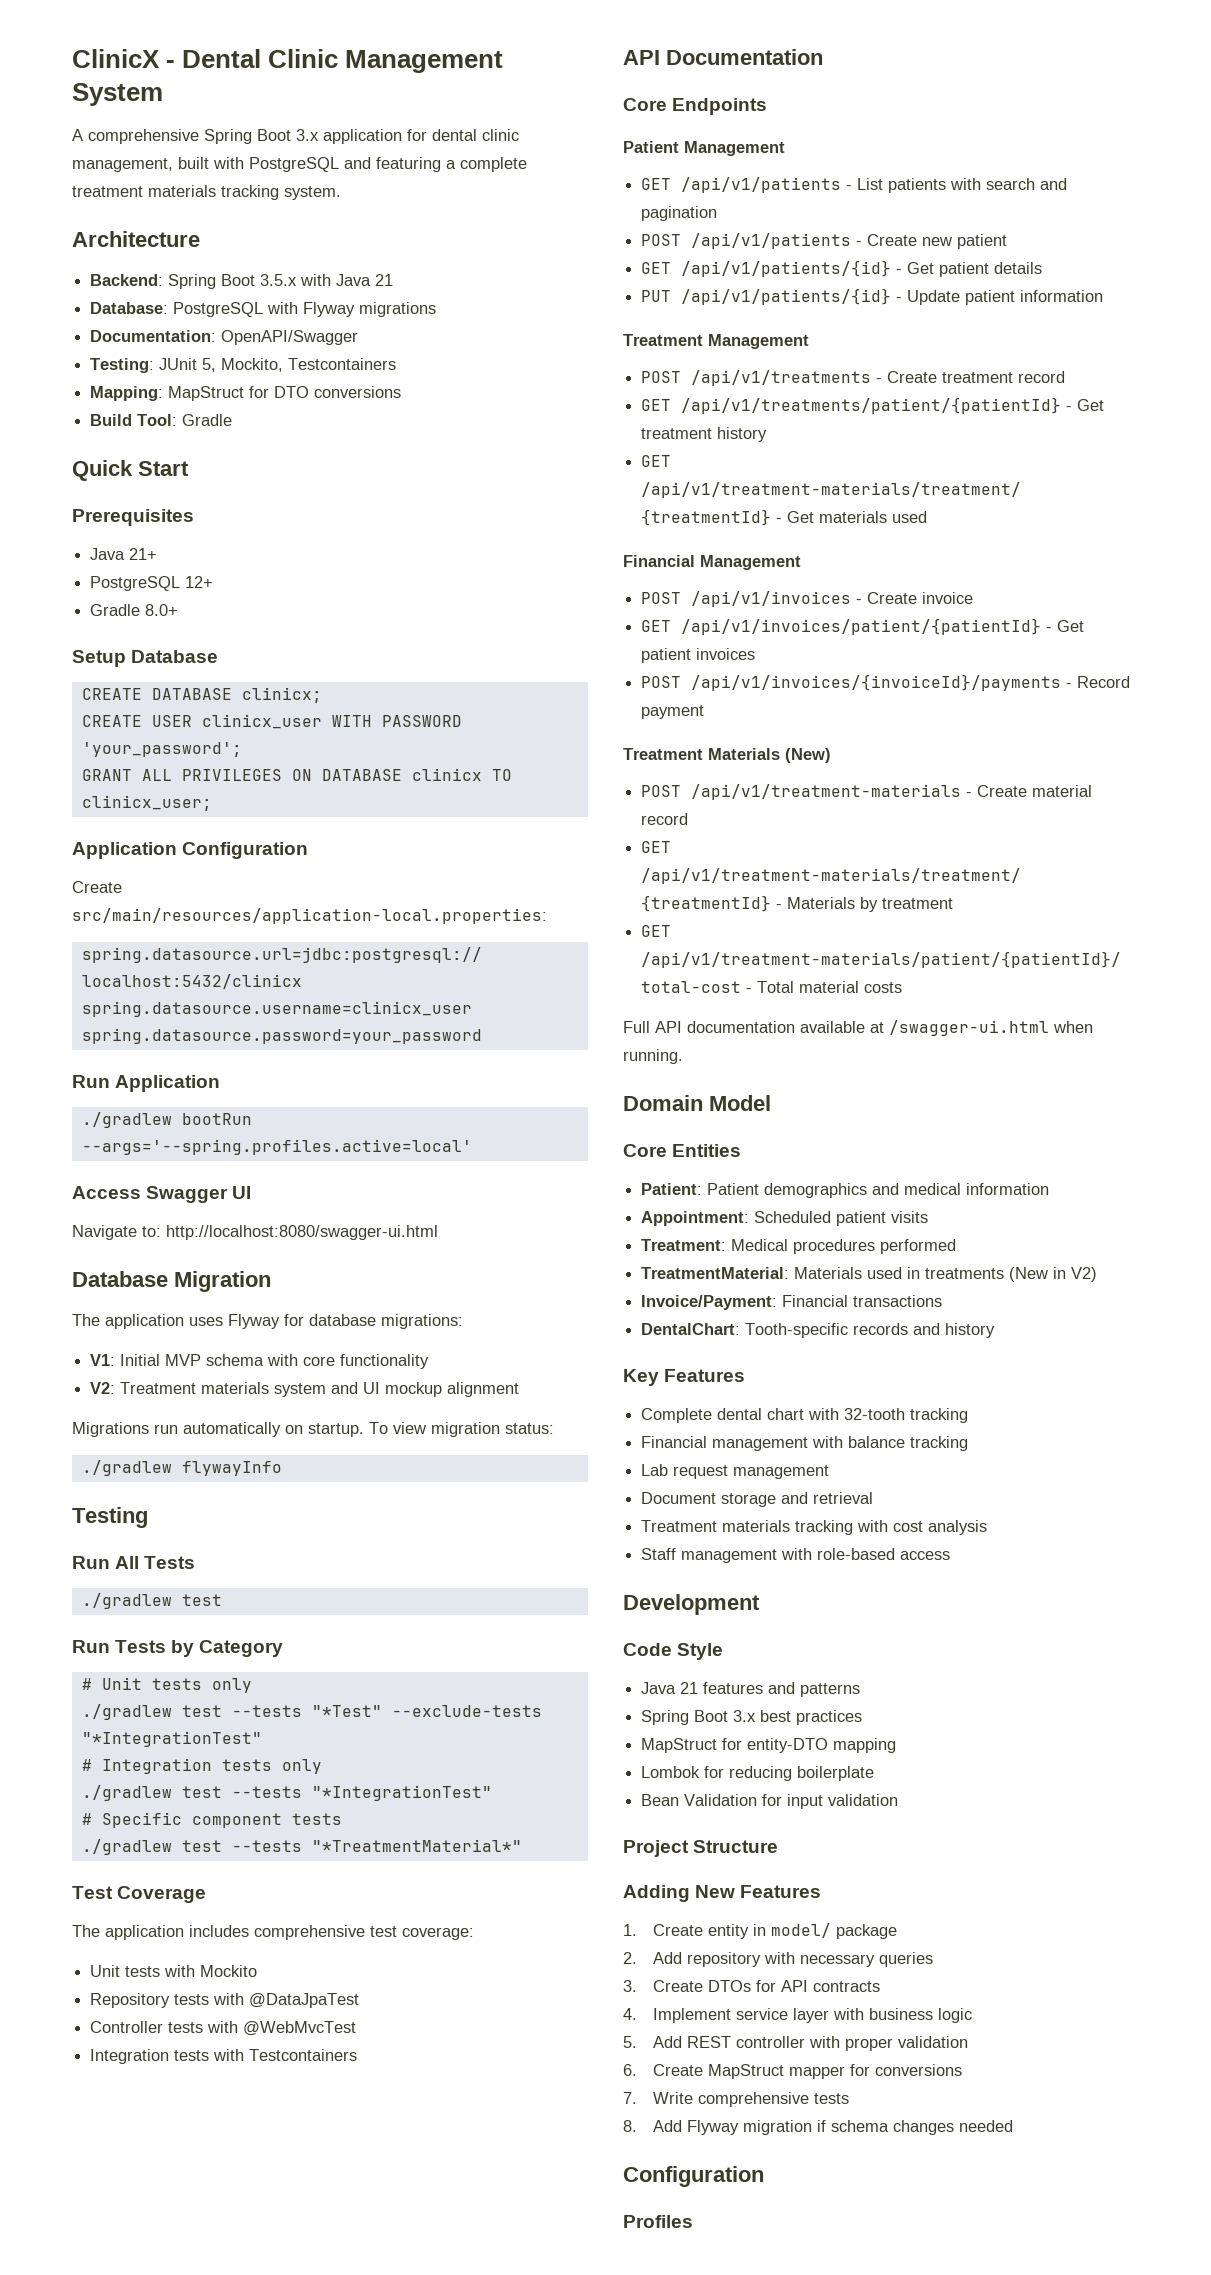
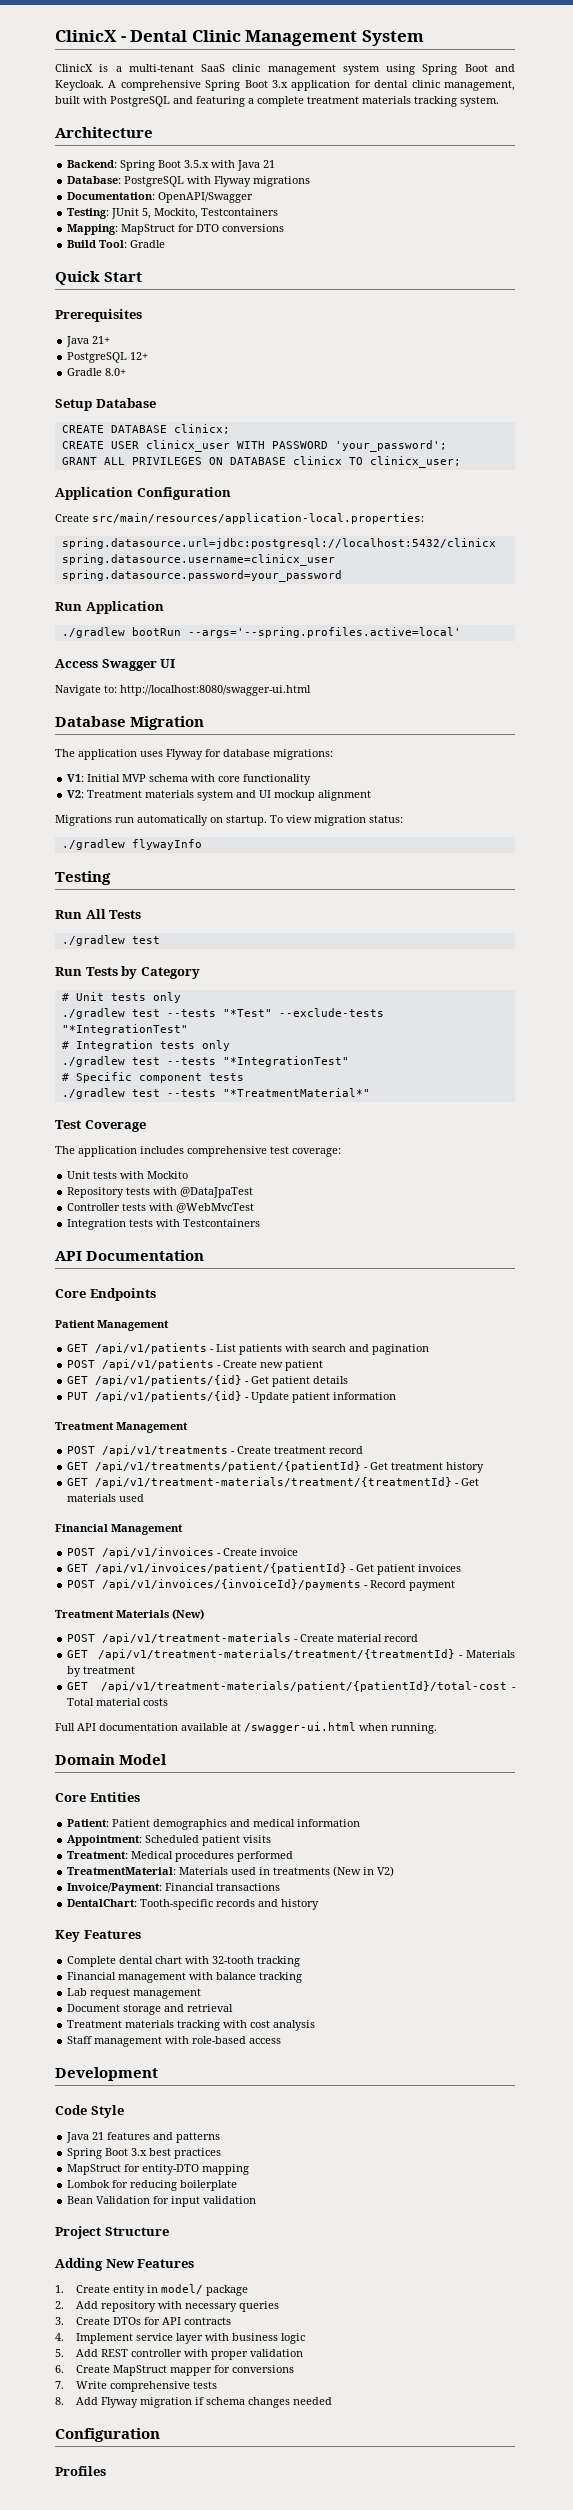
(163, 94) none -> [55,64,515,75] [55,80,104,91] ClinicX is a multi-tenant SaaS clinic management system using Spring Boot and Keycloak.

